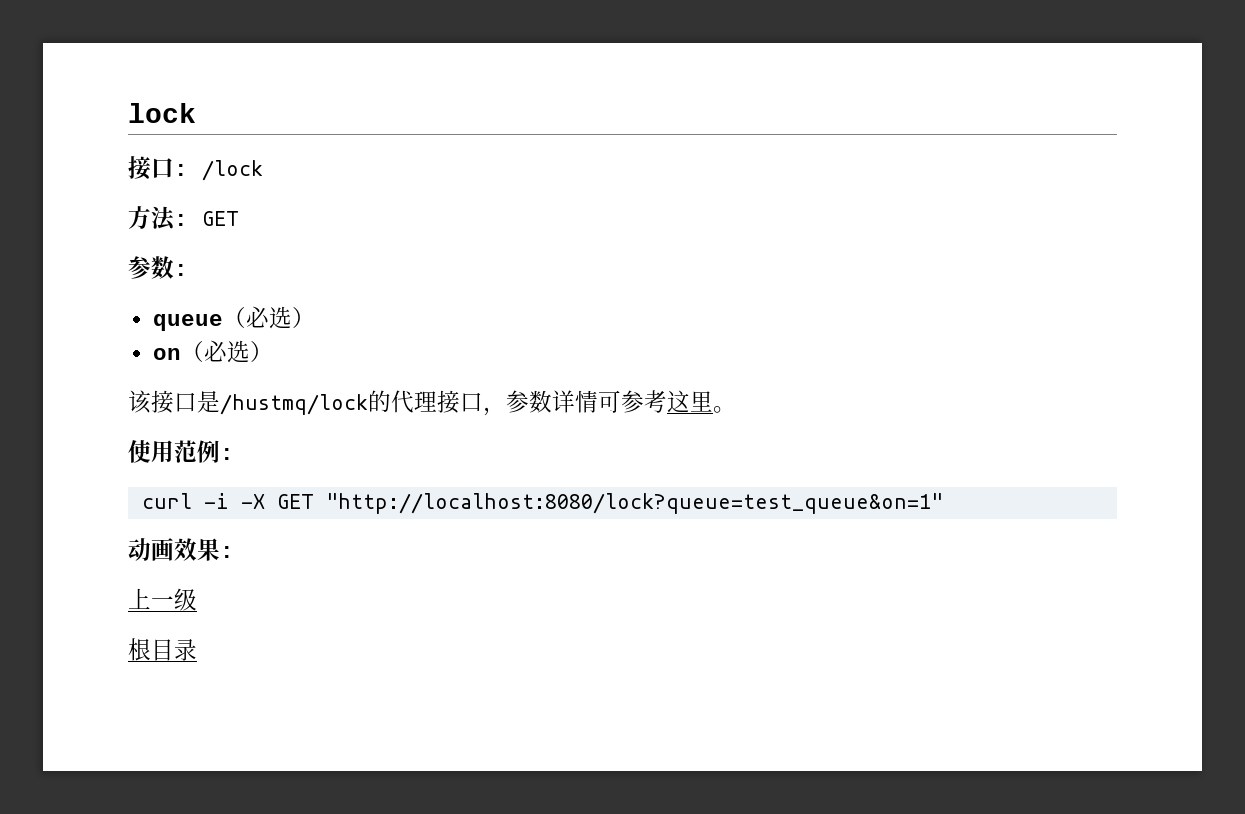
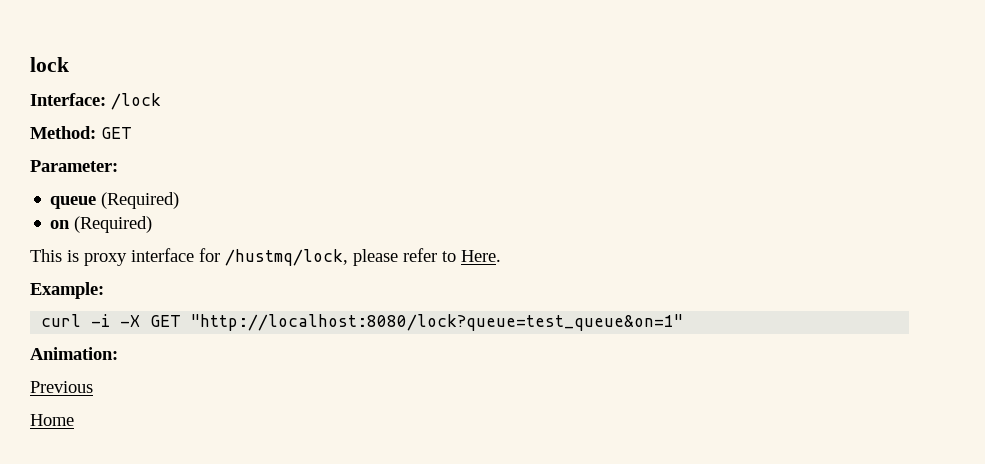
[128,156,188,180] 接口: -> [30,93,106,106] Interface:
[128,206,188,231] 方法: -> [30,126,96,139] Method:
[128,256,188,279] 参数: -> [30,160,118,172] Parameter:
[222,306,315,329] （必选） -> [101,192,180,209] (Required)
[180,340,273,363] [128,390,736,416] [128,440,234,463] （必选） // 该接口是/hustmq/lock的代理接口，参数详情可参考这里。 // 使用范例: -> [74,216,153,233] [30,248,501,266] [30,282,104,299] (Required) // This is proxy interface for /hustmq/lock, please refer to Here. // Example:
[128,538,234,561] [128,588,197,611] [128,638,197,661] 动画效果: // 上一级 // 根目录 -> [30,347,118,360] [30,381,93,393] [30,414,74,426] Animation: // Previous // Home

